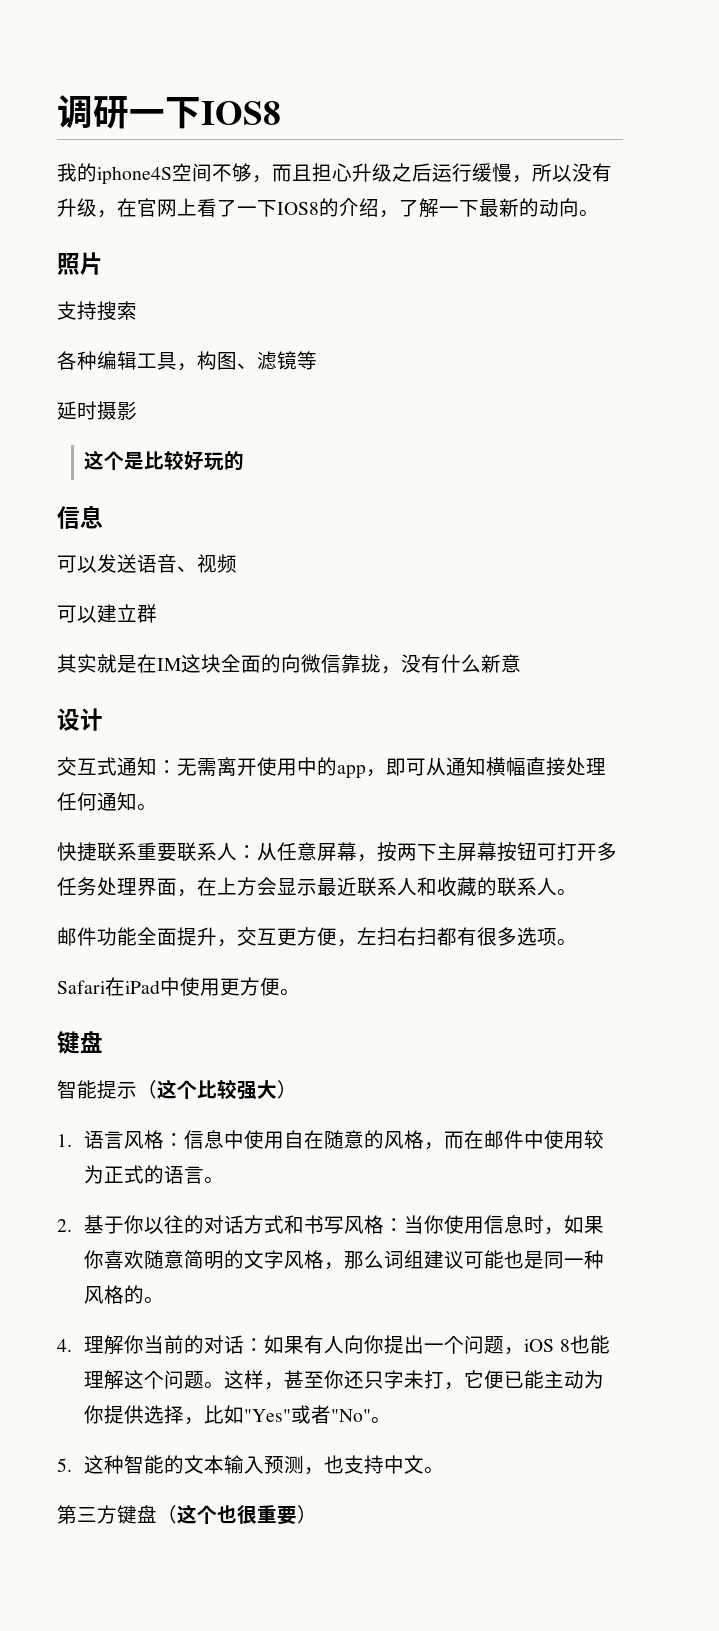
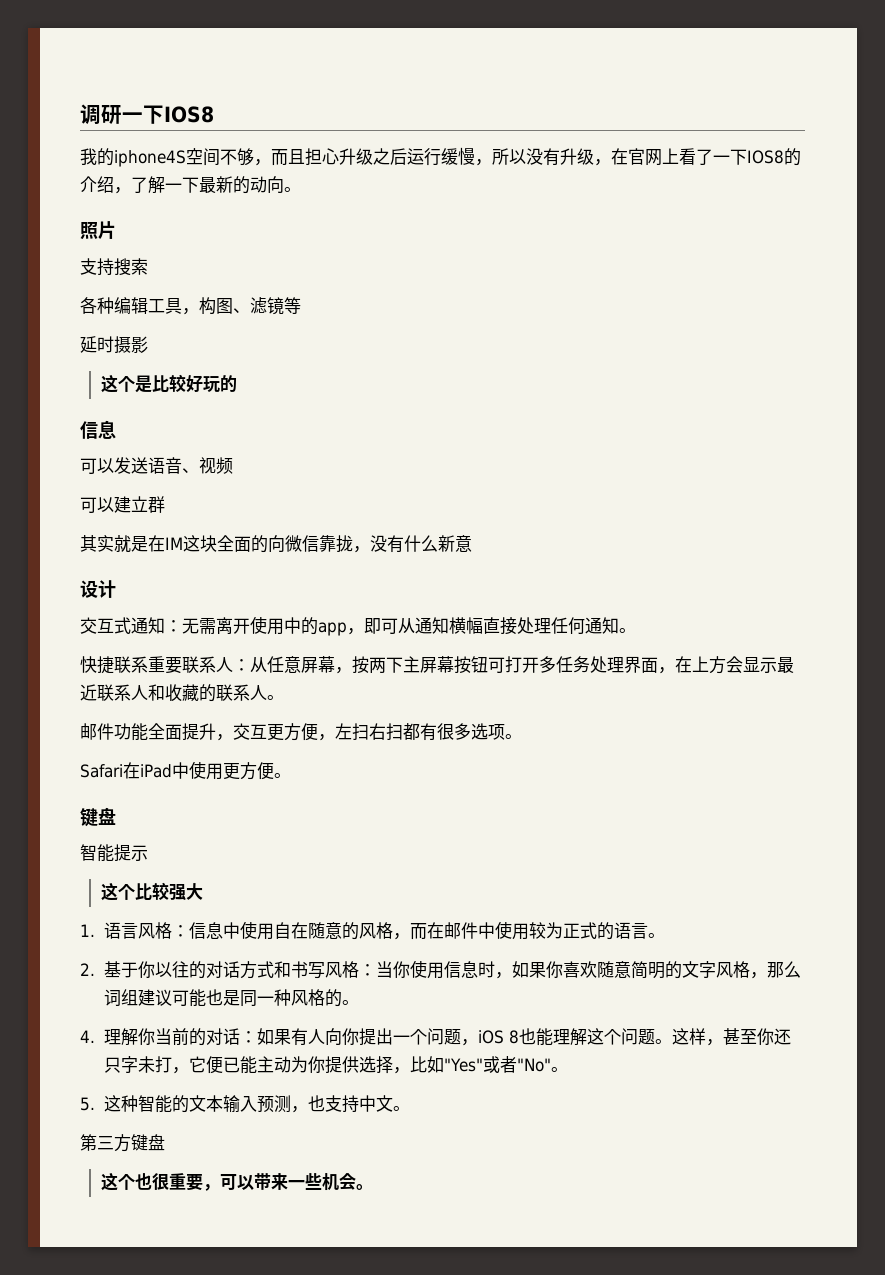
[137,1080,157,1099] （ -> (148, 853) //
[277,1080,297,1099] ） -> (203, 891) none
[157,1505,177,1524] （ -> (165, 1142) //
[297,1505,317,1524] ） -> [202,1173,373,1191] ，可以带来一些机会。

